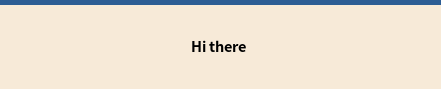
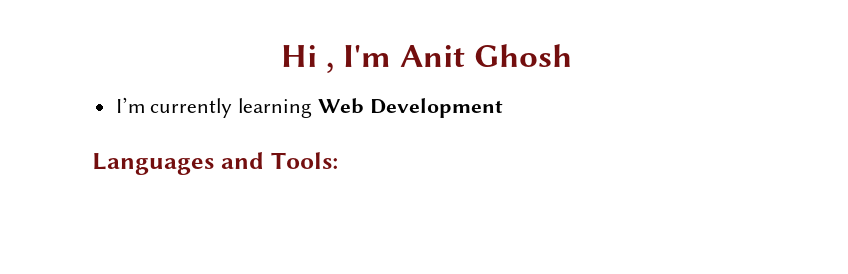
[209,40,247,52] there -> [325,44,573,73] [115,97,503,118] [92,152,338,175] , I'm Anit Ghosh // I’m currently learning Web Development // Languages and Tools:

